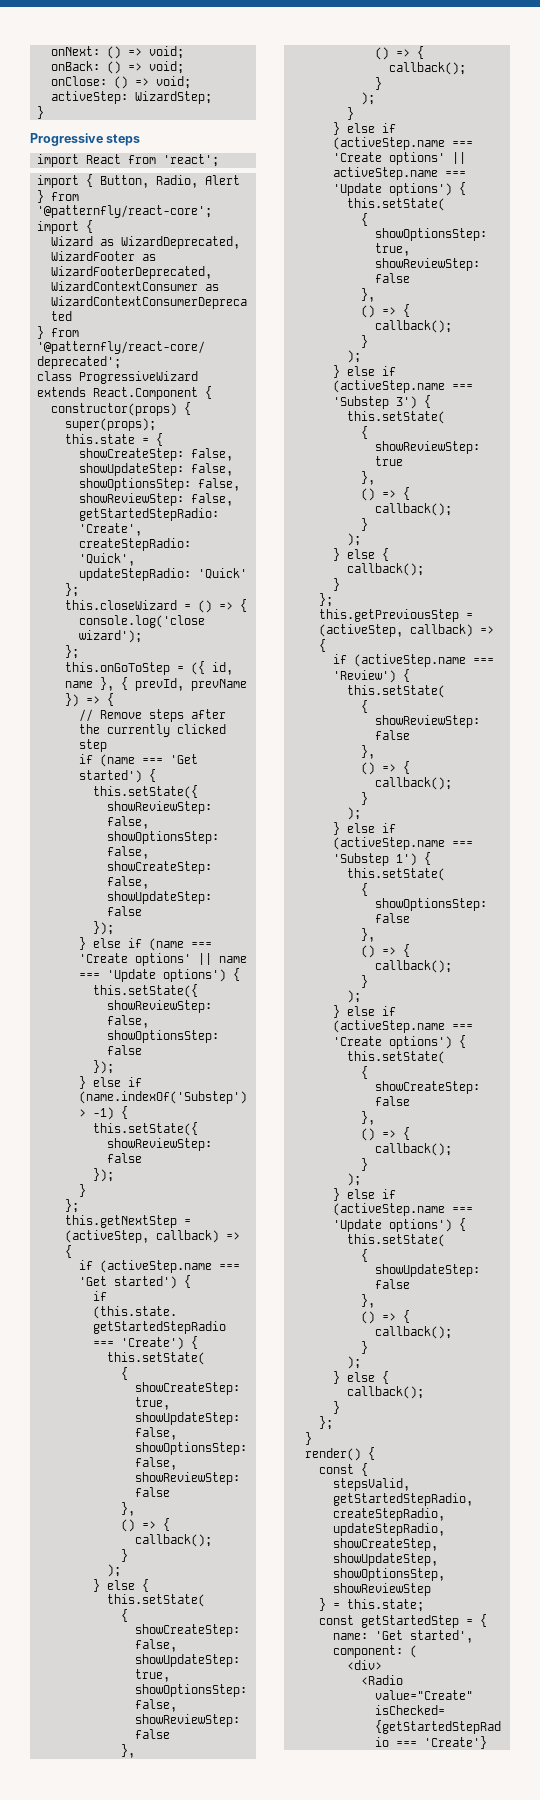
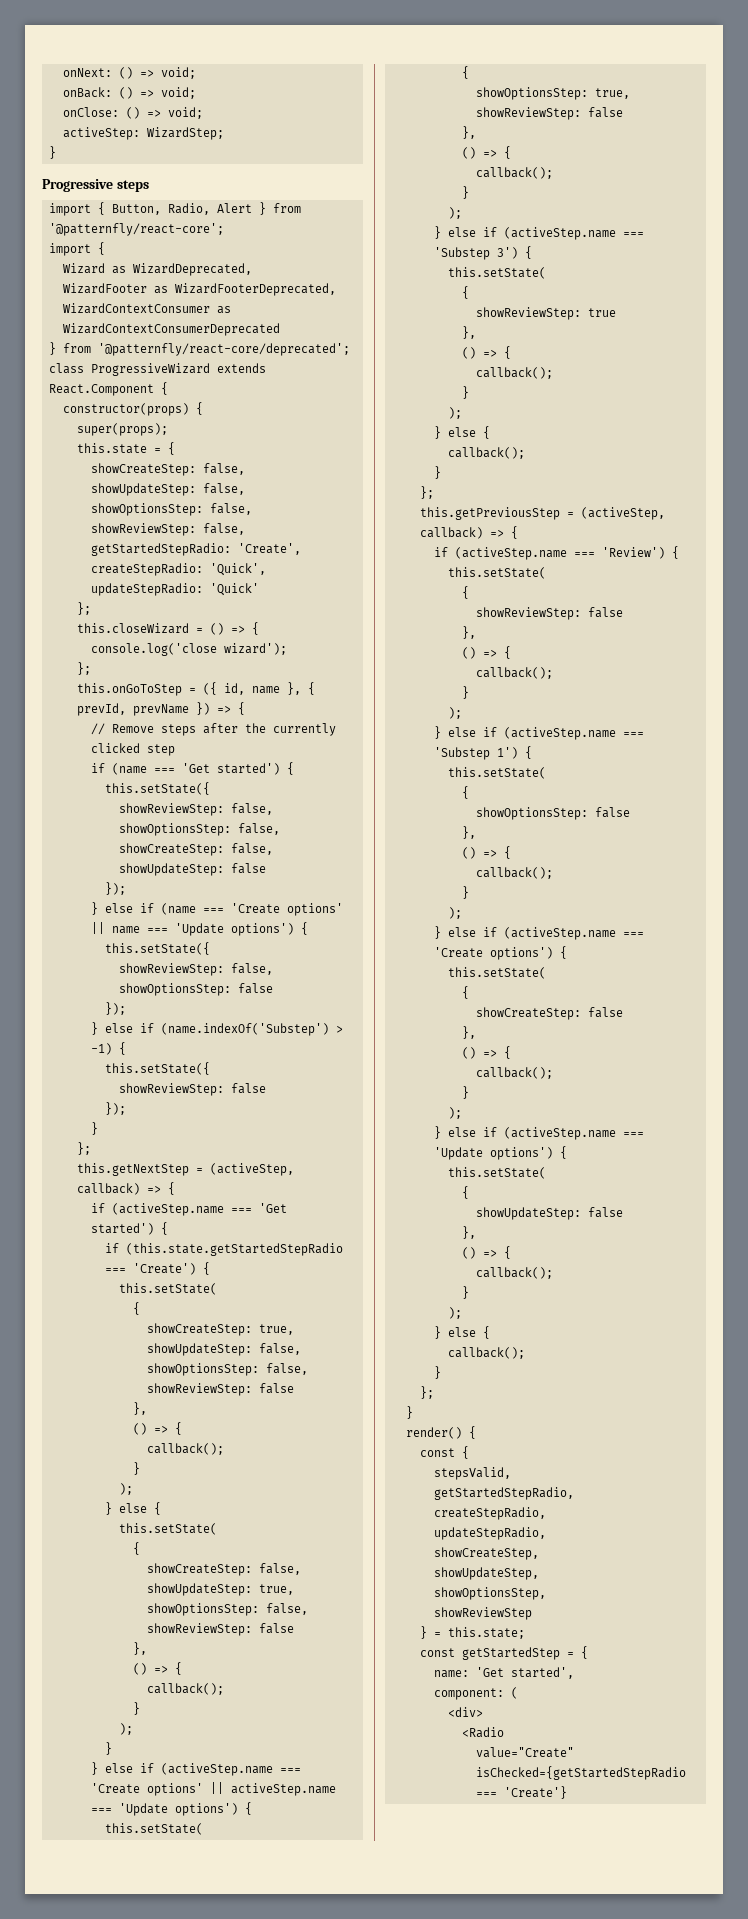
[36,154,219,167] // import React from 'react'; -> (149, 186) none

